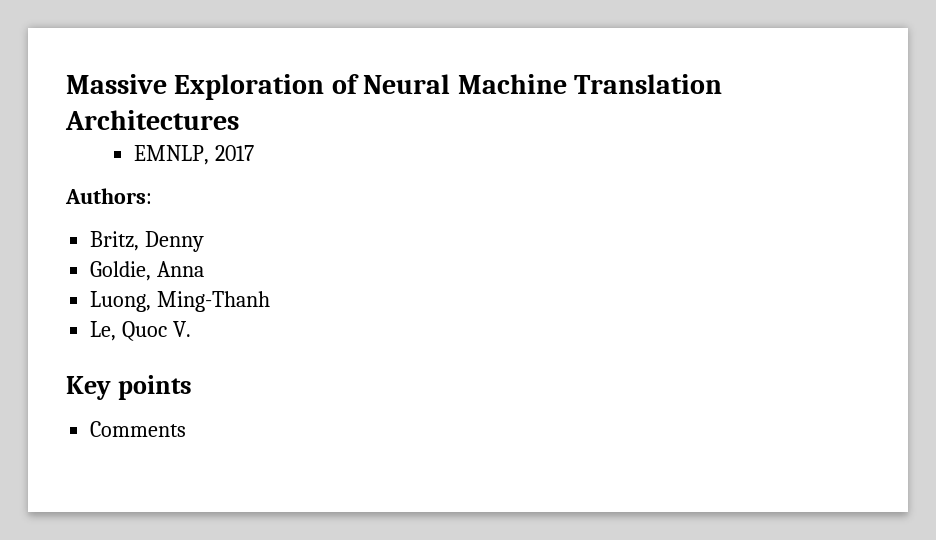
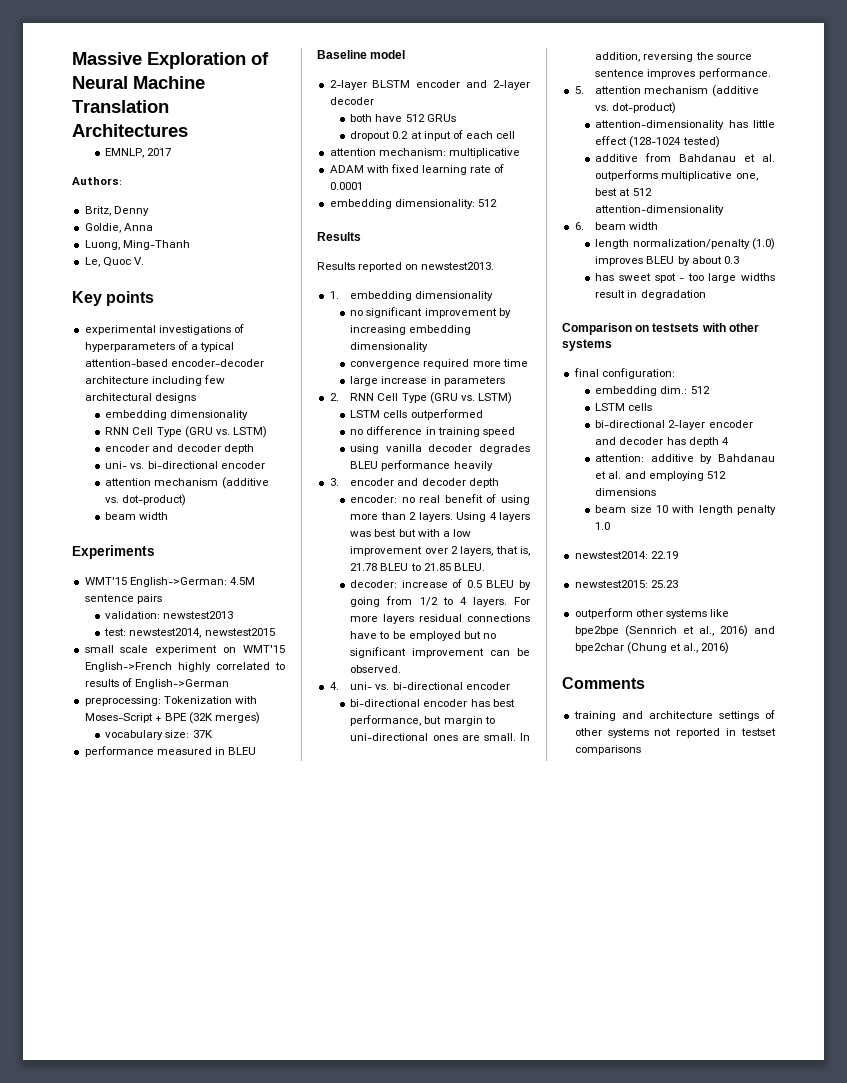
[90,421,187,437] Comments -> [84,324,244,335] [84,341,234,352] [84,359,264,367] [84,375,225,386] [84,393,196,403] [105,410,249,420] [105,426,267,438] [105,444,254,454] [105,461,265,469] [105,477,269,489] [105,494,187,506] [105,512,169,520] [72,545,155,559] [84,577,255,587] [84,594,162,604] [105,611,234,619] [104,628,275,638] [84,645,285,655] [84,662,285,672] [84,678,229,689] [84,696,257,706] [84,712,261,724] [105,730,213,740] [84,746,256,757] [317,50,406,59] [329,80,530,90] [329,97,374,105] [350,114,456,122] [350,130,515,141] [329,148,520,158] [329,164,505,175] [329,182,363,190] [329,199,497,209] [317,232,361,241] [317,262,495,272] [329,291,494,301] [350,307,511,318] [350,325,472,335] [350,342,429,352] [350,359,528,369] [350,376,505,386] [329,392,512,404] [350,409,483,420] [350,426,515,437] [350,444,530,454] [350,460,493,471] [329,478,499,488] [350,494,530,505] [350,512,530,522] [350,529,471,537] [350,546,530,556] [350,563,485,571] [350,579,531,590] [350,596,530,607] [350,614,530,624] [350,631,496,641] [350,647,530,658] [350,665,402,673] [329,682,510,690] [350,699,515,707] [350,715,495,726] [350,733,530,741] [595,52,752,62] [595,68,771,79] [574,85,759,97] [595,102,677,114] [595,120,775,130] [595,136,720,148] [595,153,775,162] [595,170,758,181] [595,188,652,196] [595,205,725,215] [574,222,659,230] [595,238,775,250] [595,256,739,266] [595,273,775,283] [595,290,706,300] [562,323,759,335] [562,339,612,351] [573,368,675,379] [595,386,710,396] [595,403,653,411] [595,420,753,430] [595,437,729,447] [595,454,775,464] [595,471,726,481] [595,488,657,496] [595,505,776,515] [595,522,611,530] [574,551,678,559] [574,580,678,588] [574,608,729,619] [574,625,775,637] [574,642,730,654] [562,677,645,689] [573,710,775,721] [574,728,776,738] [574,745,641,755] experimental investigations of hyperparameters of a typical attention-based encoder-decoder architecture including few architectural designs // embedding dimensionality // RNN Cell Type (GRU vs. LSTM) // encoder and decoder depth // uni- vs. bi-directional encoder // attention mechanism (additive vs. dot-product) // beam width // Experiments // WMT'15 English->German: 4.5M sentence pairs // validation: newstest2013 // test: newstest2014, newstest2015 // small scale experiment on WMT'15 English->French highly correlated to results of English->German // preprocessing: Tokenization with Moses-Script + BPE (32K merges) // vocabulary size: 37K // performance measured in BLEU // Baseline model // 2-layer BLSTM encoder and 2-layer decoder // both have 512 GRUs // dropout 0.2 at input of each cell // attention mechanism: multiplicative // ADAM with fixed learning rate of 0.0001 // embedding dimensionality: 512 // Results // Results reported on newstest2013. // 1. embedding dimensionality // no significant improvement by increasing embedding dimensionality // convergence required more time // large increase in parameters // 2. RNN Cell Type (GRU vs. LSTM) // LSTM cells outperformed // no difference in training speed // using vanilla decoder degrades BLEU performance heavily // 3. encoder and decoder depth // encoder: no real benefit of using more than 2 layers. Using 4 layers was best but with a low improvement over 2 layers, that is, 21.78 BLEU to 21.85 BLEU. // decoder: increase of 0.5 BLEU by going from 1/2 to 4 layers. For more layers residual connections have to be employed but no significant improvement can be observed. // 4. uni- vs. bi-directional encoder // bi-directional encoder has best performance, but margin to uni-directional ones are small. In addition, reversing the source sentence improves performance. // 5. attention mechanism (additive vs. dot-product) // attention-dimensionality has little effect (128-1024 tested) // additive from Bahdanau et al. outperforms multiplicative one, best at 512 attention-dimensionality // 6. beam width // length normalization/penalty (1.0) improves BLEU by about 0.3 // has sweet spot - too large widths result in degradation // Comparison on testsets with other systems // final configuration: // embedding dim.: 512 // LSTM cells // bi-directional 2-layer encoder and decoder has depth 4 // attention: additive by Bahdanau et al. and employing 512 dimensions // beam size 10 with length penalty 1.0 // newstest2014: 22.19 // newstest2015: 25.23 // outperform other systems like bpe2bpe (Sennrich et al., 2016) and bpe2char (Chung et al., 2016) // Comments // training and architecture settings of other systems not reported in testset comparisons

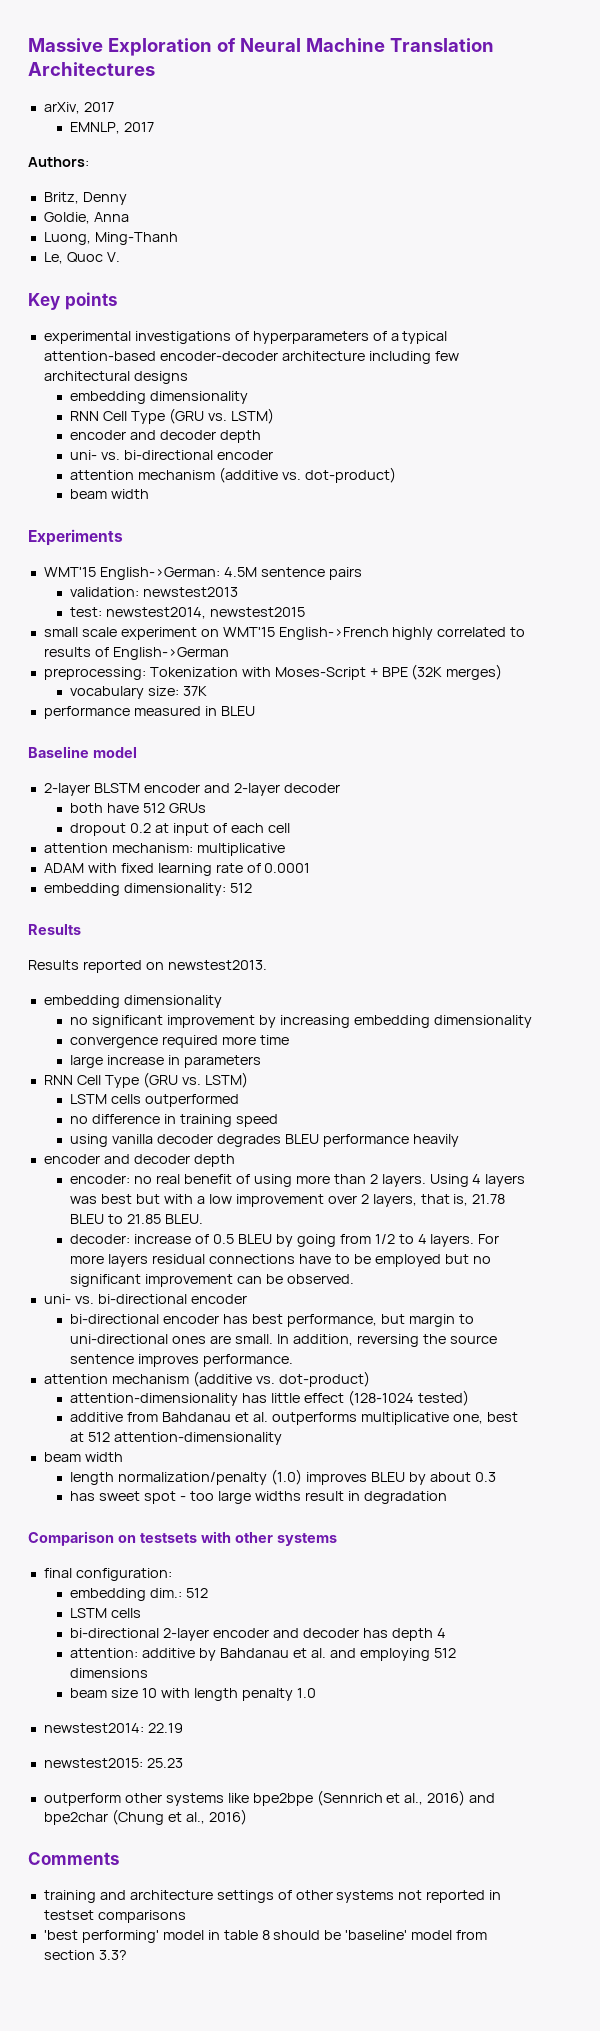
(188, 130) none -> [43,102,114,114] // arXiv, 2017
[329,291,339,299] 1. -> (267, 965) none
[329,393,339,401] 2. -> (262, 1061) none
[329,478,339,486] 3. -> (459, 1140) none
[329,682,339,690] 4. -> (355, 1279) none
[574,86,584,94] 5. -> (294, 1360) none
[574,222,584,230] 6. -> (283, 1438) none
(641, 750) none -> [43,1930,488,1943] [43,1950,127,1960] // 'best performing' model in table 8 should be 'baseline' model from section 3.3?

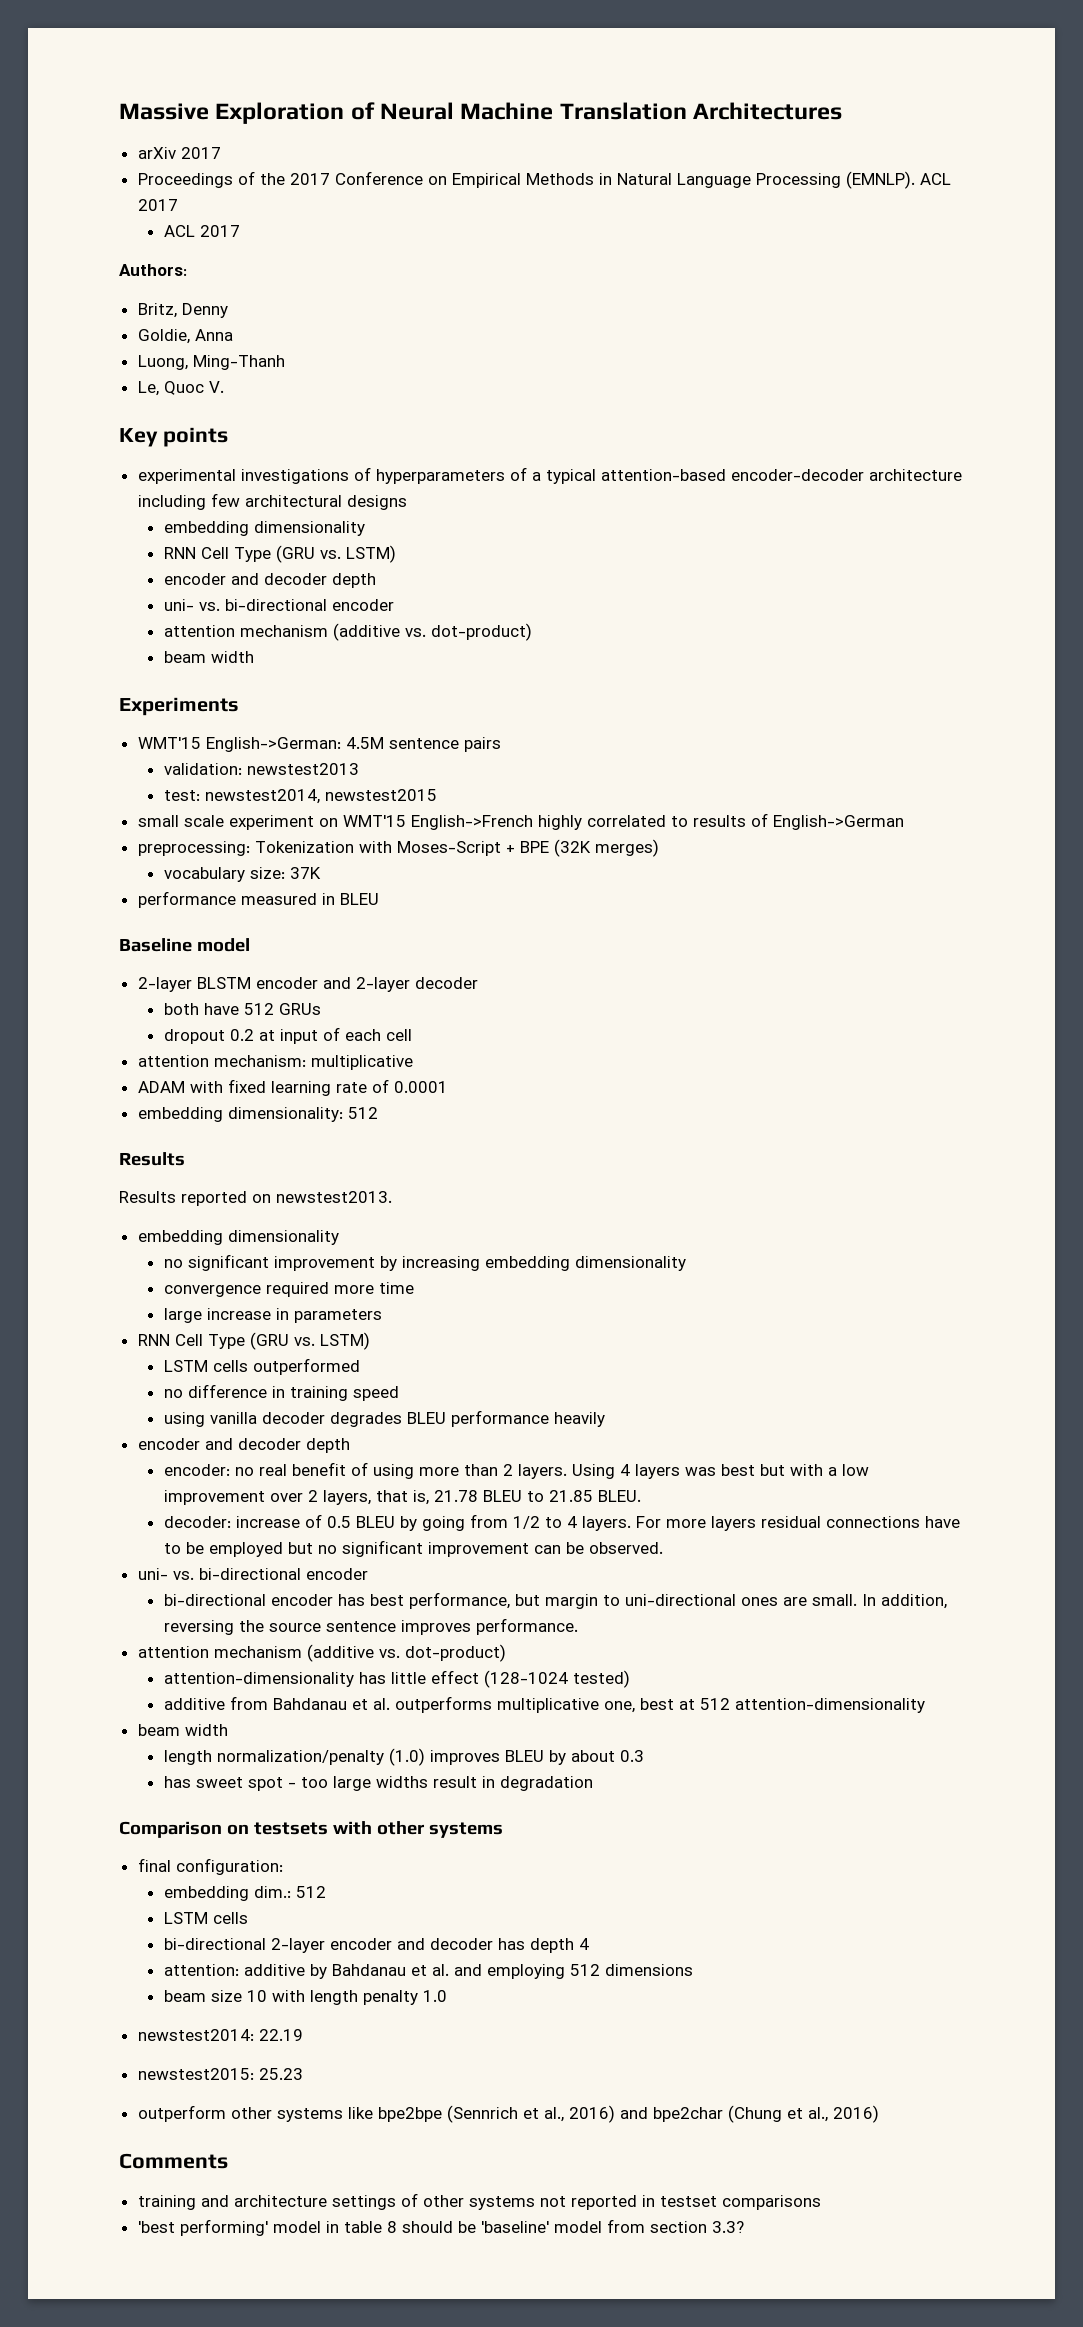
[43,102,114,114] [70,122,121,134] arXiv, 2017 // EMNLP, -> [137,147,221,159] [137,171,951,189] [137,199,178,211] [163,225,195,237] arXiv 2017 // Proceedings of the 2017 Conference on Empirical Methods in Natural Language Processing (EMNLP). ACL 2017 // ACL

